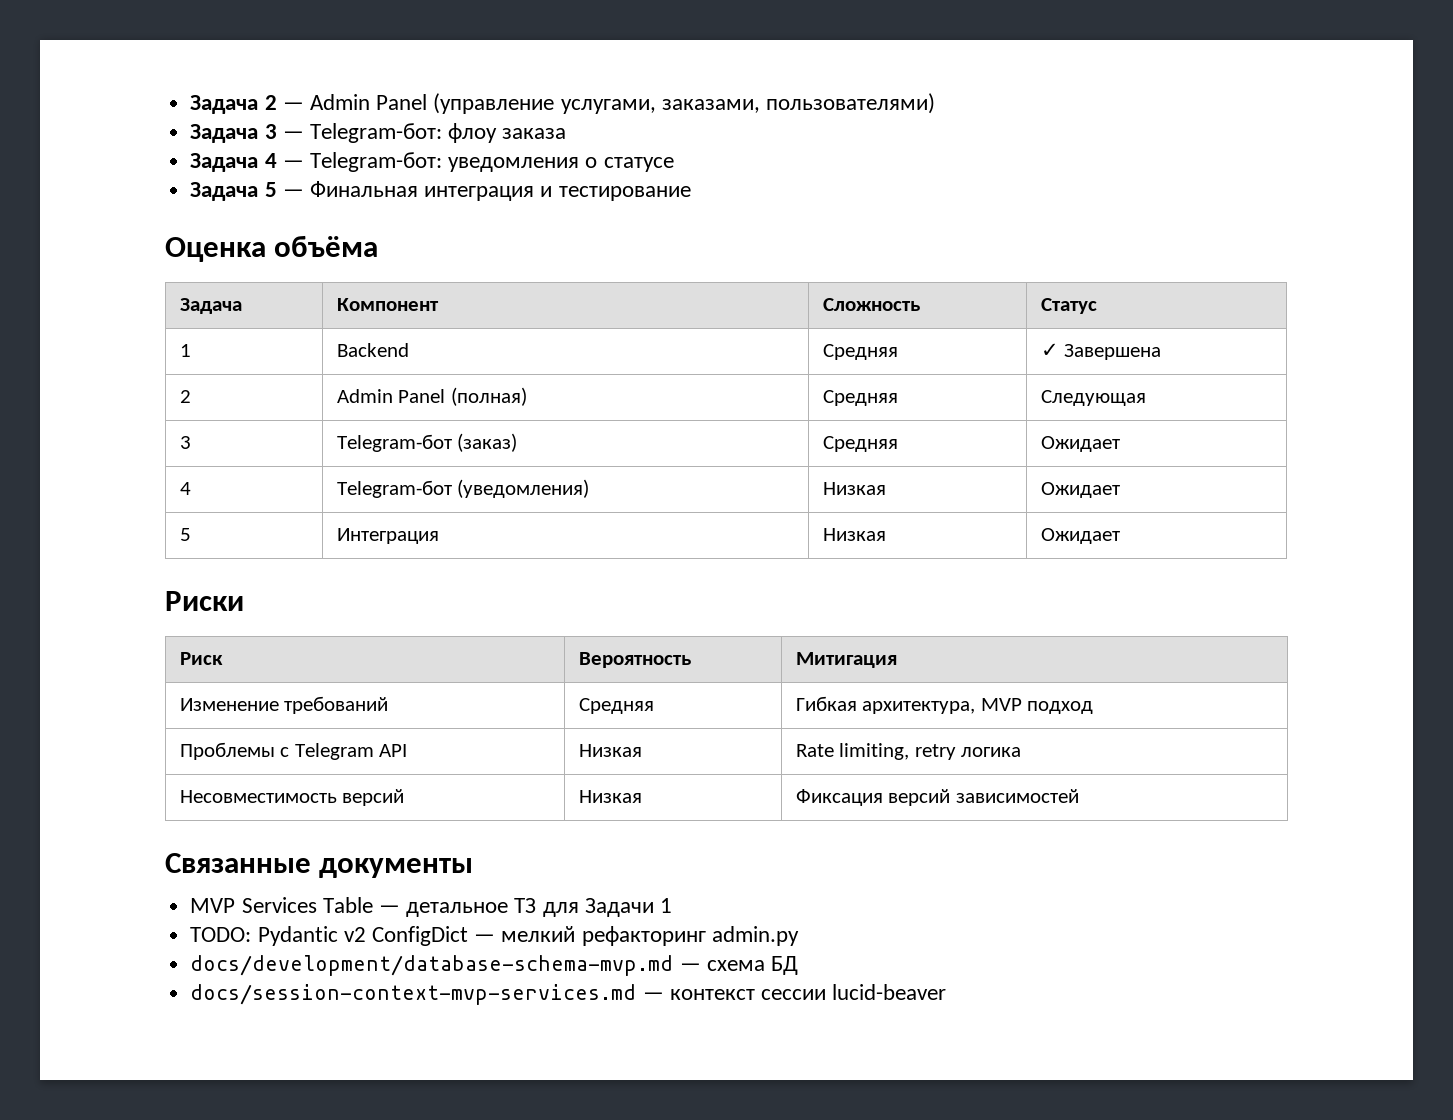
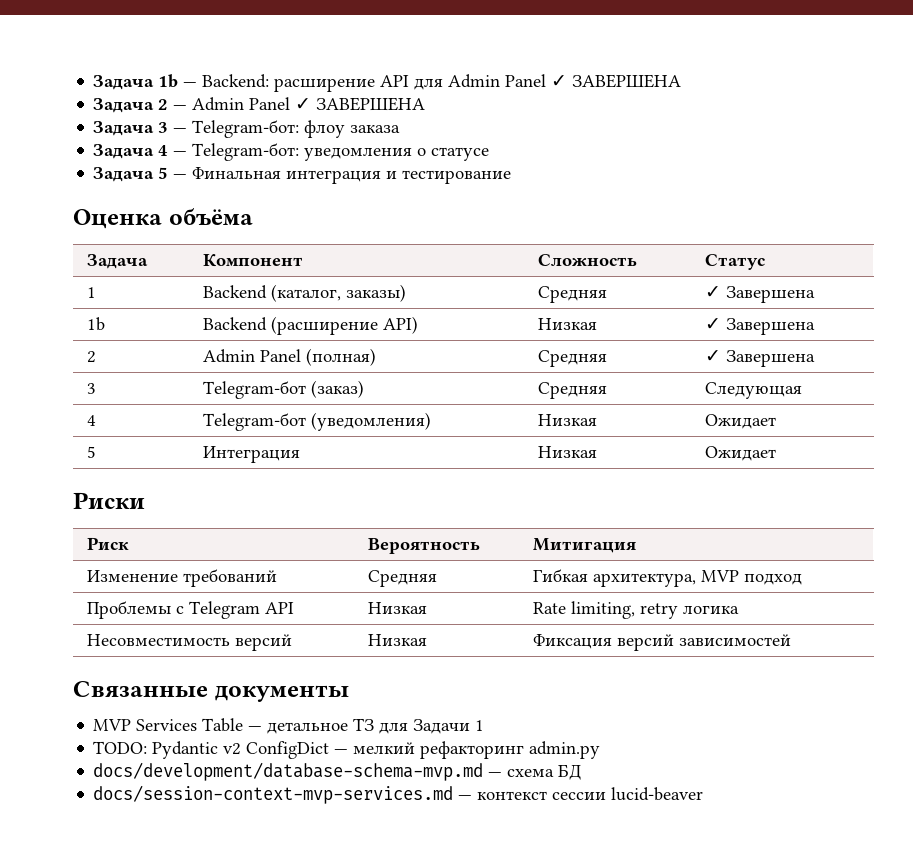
[190,93,935,114] Задача 2 — Admin Panel (управление услугами, заказами, пользователями) -> [93,74,682,92] [93,97,426,113] Задача 1b — Backend: расширение API для Admin Panel ✓ ЗАВЕРШЕНА // Задача 2 — Admin Panel ✓ ЗАВЕРШЕНА
[822,344,898,360] [1040,343,1162,360] | Средняя | ✓ Завершена -> [271,284,407,302] [538,286,608,303] [705,286,816,303] [87,317,106,331] [203,316,419,335] [538,318,598,330] [705,318,816,335] (каталог, заказы) | Средняя | ✓ Завершена // 1b | Backend (расширение API) | Низкая | ✓ Завершена
[1040,390,1146,406] Следующая -> [705,350,816,367] ✓ Завершена
[1040,436,1120,452] Ожидает -> [705,382,803,399] Следующая

